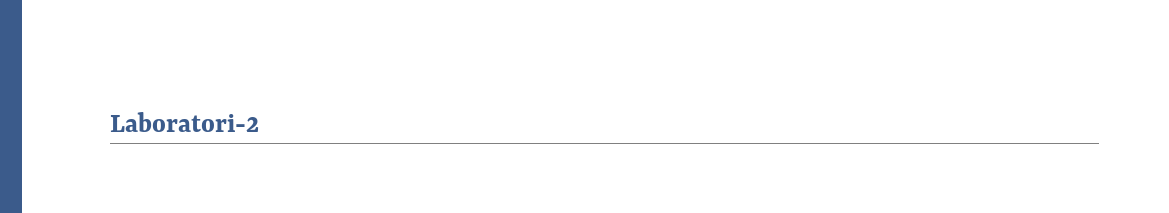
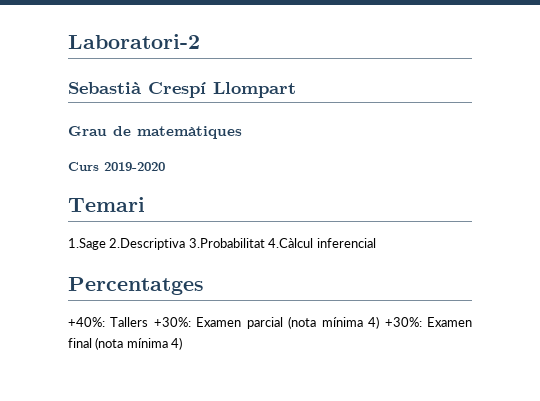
(259, 122) none -> [68,81,296,98] [68,126,242,139] [68,162,165,171] [68,197,145,212] [68,238,376,250] [68,277,204,295] [68,316,473,329] [68,337,183,350] // Sebastià Crespí Llompart // Grau de matemàtiques // Curs 2019-2020 // Temari // 1.Sage 2.Descriptiva 3.Probabilitat 4.Càlcul inferencial // Percentatges // +40%: Tallers +30%: Examen parcial (nota mínima 4) +30%: Examen final (nota mínima 4)

